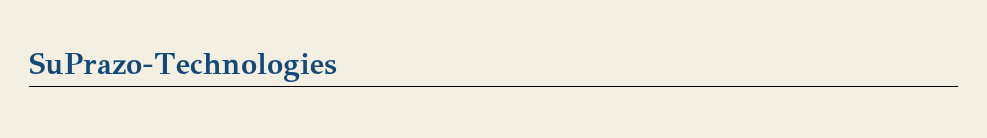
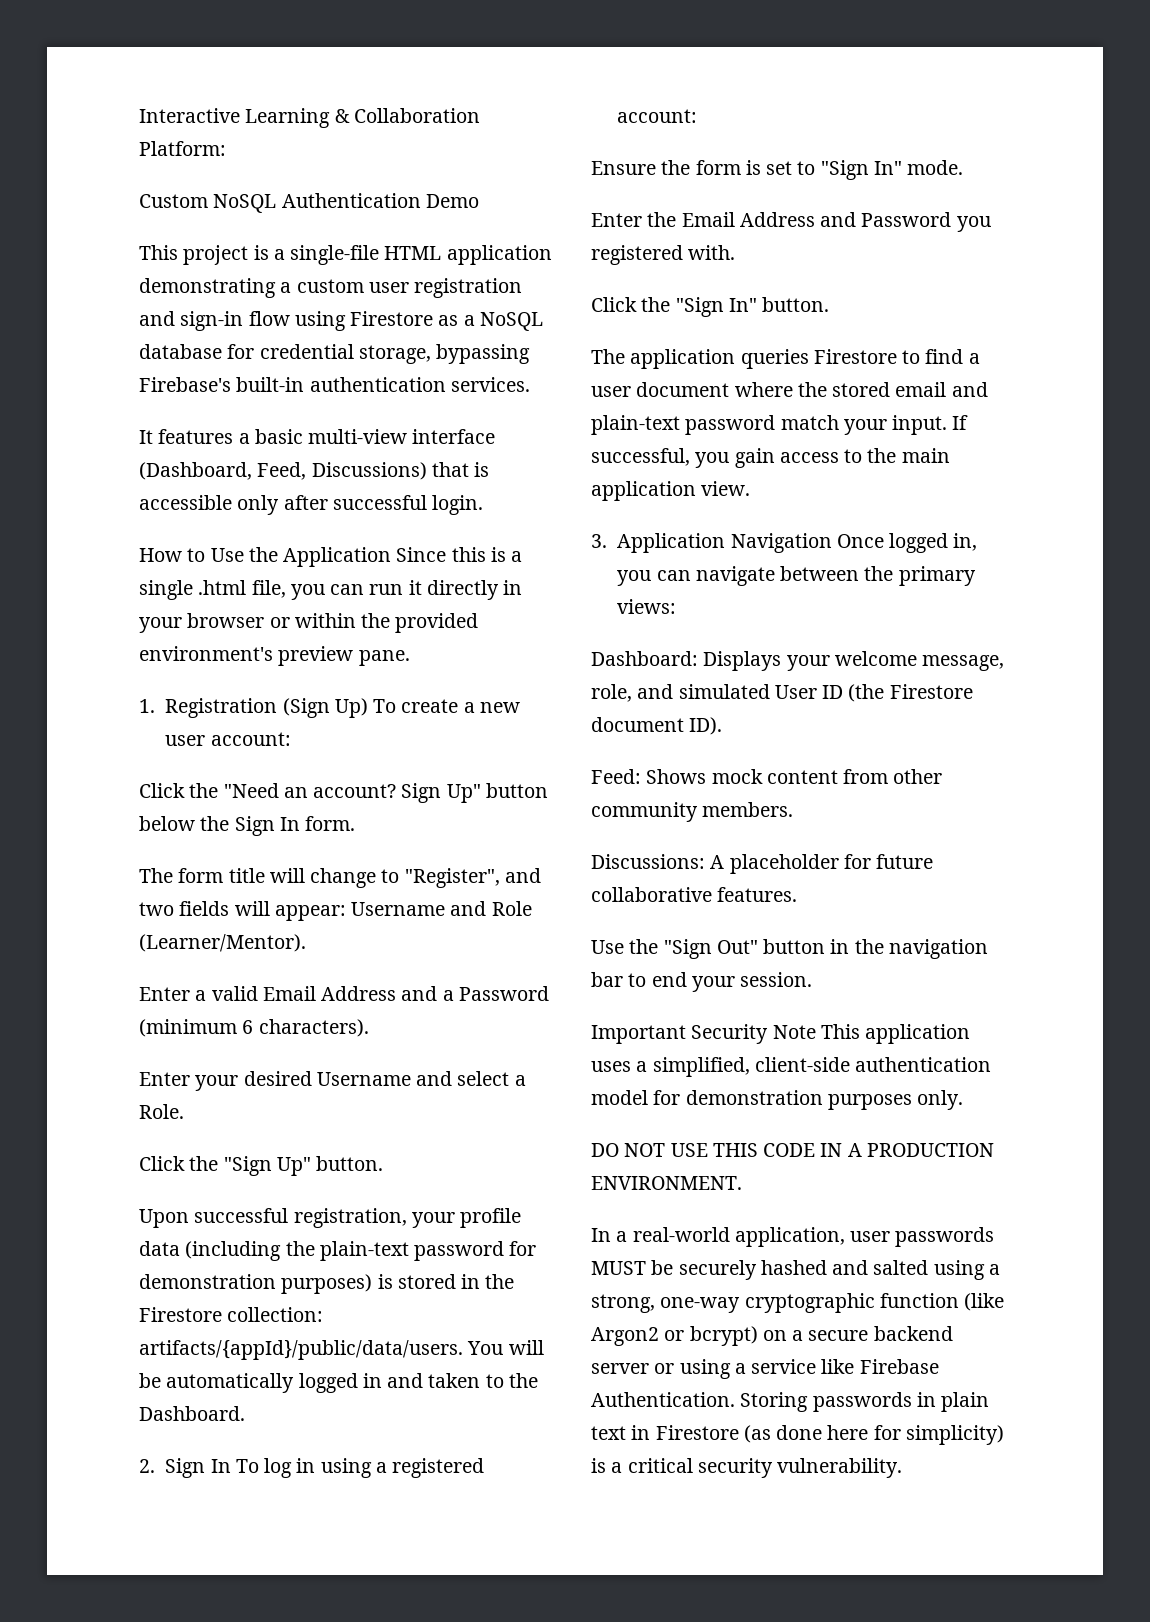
[29,52,337,82] SuPrazo-Technologies -> [139,108,480,128] [139,141,226,156] [139,193,479,213] [139,245,552,265] [139,278,523,298] [139,311,543,331] [139,344,531,364] [139,377,530,392] [139,429,496,444] [139,462,490,480] [139,495,484,515] [139,547,523,567] [139,580,523,600] [139,613,479,633] [139,646,410,666] [139,698,520,718] [165,732,291,746] [139,783,548,803] [139,816,356,836] [139,868,541,888] [139,901,532,921] [139,934,306,952] [139,986,549,1001] [139,1019,369,1037] [139,1071,526,1091] [139,1104,184,1119] [139,1156,384,1176] [139,1208,522,1228] [139,1241,537,1261] [139,1274,515,1294] [139,1307,324,1322] [139,1340,544,1360] [139,1373,538,1393] [139,1406,245,1421] [139,1458,485,1478] [617,109,698,123] [591,160,964,180] [591,212,991,232] [591,245,736,265] [591,297,830,317] [591,349,980,369] [591,382,988,397] [591,415,969,435] [591,448,950,468] [591,481,751,501] [591,533,978,553] [617,566,976,586] [617,599,677,614] [591,651,1005,671] [591,684,973,702] [591,717,723,735] [591,769,943,784] [591,802,794,822] [591,854,934,874] [591,887,798,902] [591,939,988,959] [591,972,813,992] [591,1024,971,1044] [591,1057,992,1077] [591,1090,964,1110] [591,1143,994,1157] [591,1176,742,1190] [591,1227,995,1247] [591,1260,1000,1280] [591,1293,1005,1313] [591,1326,953,1346] [591,1359,939,1379] [591,1392,990,1412] [591,1425,1004,1445] [591,1458,903,1478] Interactive Learning & Collaboration Platform: // Custom NoSQL Authentication Demo // This project is a single-file HTML application demonstrating a custom user registration and sign-in flow using Firestore as a NoSQL database for credential storage, bypassing Firebase's built-in authentication services. // It features a basic multi-view interface (Dashboard, Feed, Discussions) that is accessible only after successful login. // How to Use the Application Since this is a single .html file, you can run it directly in your browser or within the provided environment's preview pane. // 1. Registration (Sign Up) To create a new user account: // Click the "Need an account? Sign Up" button below the Sign In form. // The form title will change to "Register", and two fields will appear: Username and Role (Learner/Mentor). // Enter a valid Email Address and a Password (minimum 6 characters). // Enter your desired Username and select a Role. // Click the "Sign Up" button. // Upon successful registration, your profile data (including the plain-text password for demonstration purposes) is stored in the Firestore collection: artifacts/{appId}/public/data/users. You will be automatically logged in and taken to the Dashboard. // 2. Sign In To log in using a registered account: // Ensure the form is set to "Sign In" mode. // Enter the Email Address and Password you registered with. // Click the "Sign In" button. // The application queries Firestore to find a user document where the stored email and plain-text password match your input. If successful, you gain access to the main application view. // 3. Application Navigation Once logged in, you can navigate between the primary views: // Dashboard: Displays your welcome message, role, and simulated User ID (the Firestore document ID). // Feed: Shows mock content from other community members. // Discussions: A placeholder for future collaborative features. // Use the "Sign Out" button in the navigation bar to end your session. // Important Security Note This application uses a simplified, client-side authentication model for demonstration purposes only. // DO NOT USE THIS CODE IN A PRODUCTION ENVIRONMENT. // In a real-world application, user passwords MUST be securely hashed and salted using a strong, one-way cryptographic function (like Argon2 or bcrypt) on a secure backend server or using a service like Firebase Authentication. Storing passwords in plain text in Firestore (as done here for simplicity) is a critical security vulnerability.

